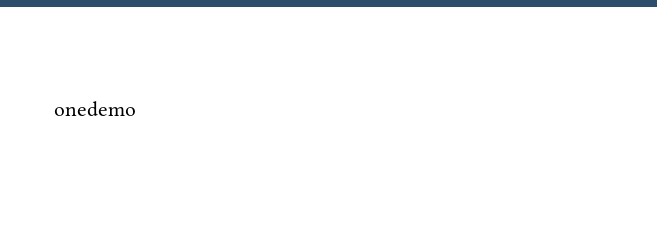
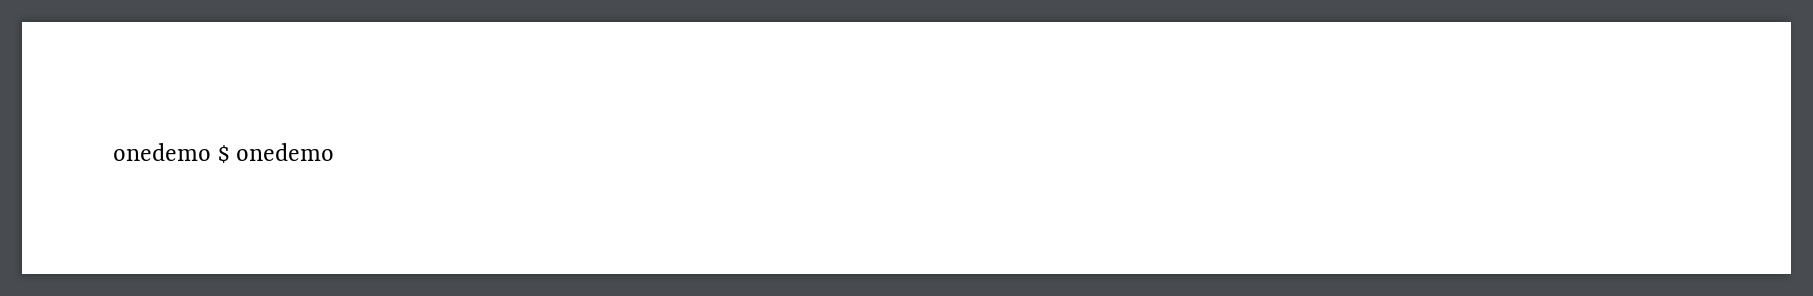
[54,101,136,117] onedemo -> [113,143,335,163] onedemo $ onedemo

